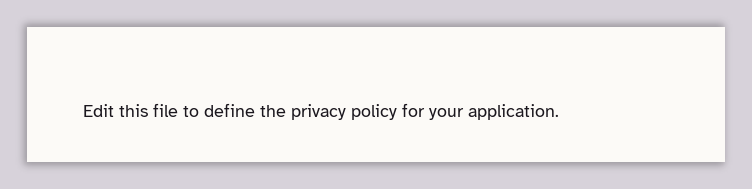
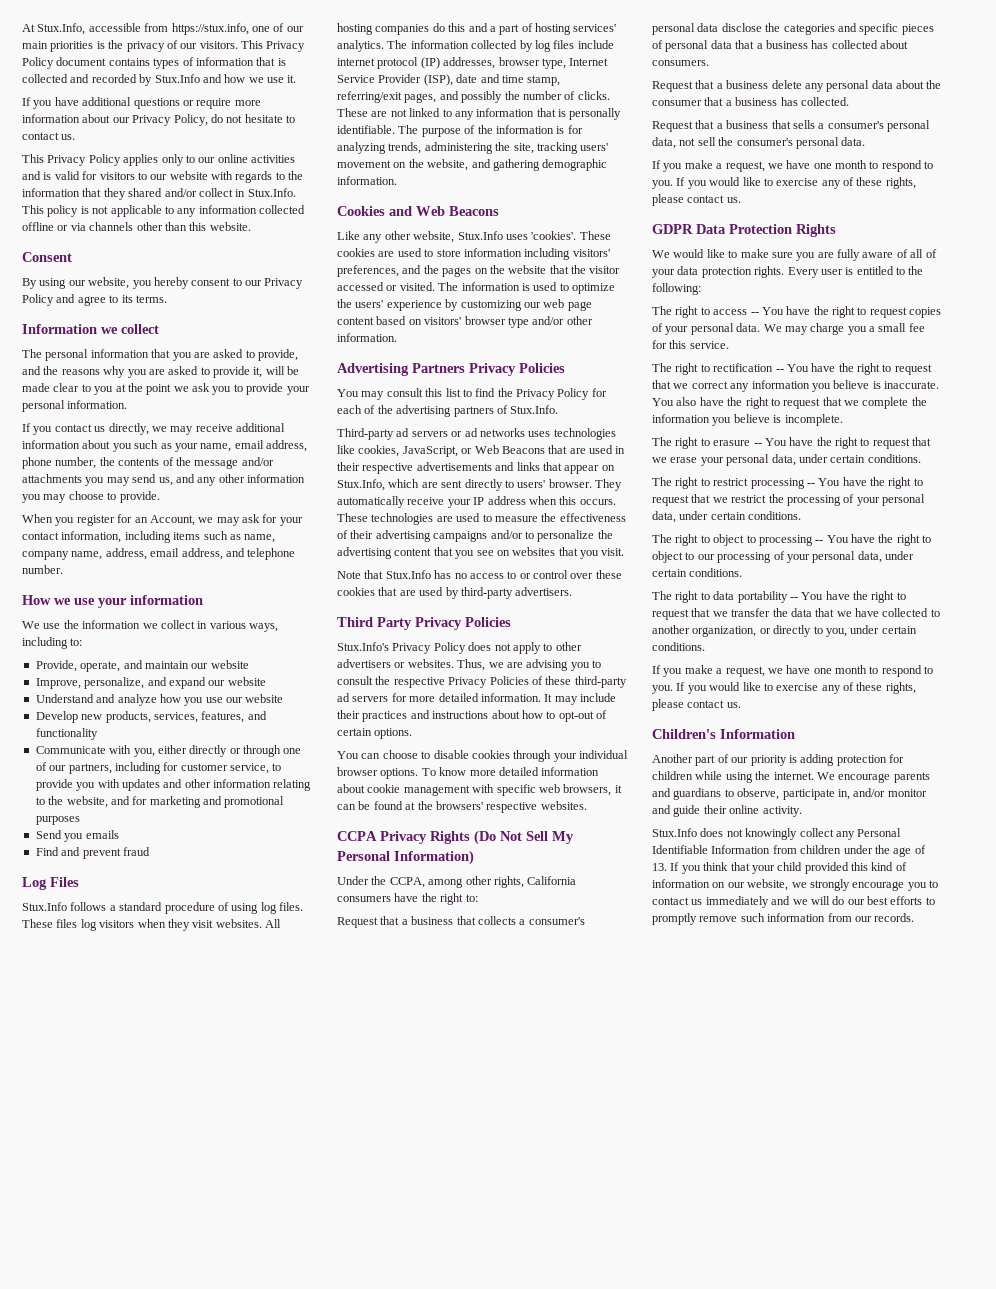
[83,103,559,120] Edit this file to define the privacy policy for your application. -> [22,23,304,35] [22,40,306,52] [22,57,286,69] [22,74,297,86] [22,97,261,109] [22,114,295,126] [22,132,76,140] [22,154,295,166] [22,171,304,183] [22,188,296,200] [22,205,305,217] [22,222,251,231] [22,252,72,262] [22,277,304,289] [22,294,167,306] [22,324,159,334] [22,349,298,361] [22,366,300,378] [22,383,310,395] [22,400,128,412] [22,423,285,435] [22,440,307,452] [22,457,274,469] [22,474,305,486] [22,491,160,503] [22,514,303,526] [22,531,276,543] [22,548,296,560] [22,565,63,574] [22,595,203,608] [22,620,278,632] [22,637,83,649] [35,660,249,672] [35,677,266,689] [35,694,284,706] [35,711,267,723] [35,728,98,740] [35,745,302,757] [35,762,282,774] [35,779,312,791] [35,796,285,808] [35,816,80,825] [35,830,119,842] [35,847,150,859] [22,877,79,890] [22,902,303,914] [22,919,281,931] [337,23,617,35] [337,40,614,52] [337,57,609,69] [337,74,561,86] [337,91,610,103] [337,108,622,120] [337,125,583,137] [337,142,609,154] [337,159,608,171] [337,176,397,185] [337,206,499,216] [337,231,611,243] [337,248,610,260] [337,265,621,277] [337,282,615,294] [337,299,592,311] [337,316,593,328] [337,333,397,342] [337,363,565,376] [337,388,607,400] [337,405,559,417] [337,428,616,440] [337,445,626,457] [337,462,615,474] [337,479,622,491] [337,496,616,508] [337,513,626,525] [337,530,613,542] [337,547,625,559] [337,570,622,579] [337,587,573,599] [337,617,511,630] [337,642,582,654] [337,659,601,671] [337,676,627,688] [337,693,616,705] [337,710,607,722] [337,728,413,739] [337,750,628,762] [337,767,600,779] [337,784,622,796] [337,801,587,813] [337,830,574,845] [337,850,474,865] [337,876,577,888] [337,893,478,905] [337,916,585,928] [652,23,934,35] [652,40,908,52] [652,60,709,66] [652,80,942,92] [652,97,849,106] [652,120,930,132] [652,137,866,149] [652,160,934,172] [652,177,916,189] [652,194,741,206] [652,224,836,237] [652,249,937,261] [652,266,924,278] [652,283,701,295] [652,306,942,318] [652,323,925,335] [652,340,729,349] [652,363,932,375] [652,380,939,392] [652,397,927,409] [652,414,843,426] [652,437,932,449] [652,454,921,466] [652,477,923,489] [652,494,925,506] [652,511,802,523] [652,534,932,546] [652,551,914,563] [652,568,743,577] [652,591,906,603] [652,608,940,620] [652,625,917,637] [652,642,705,651] [652,665,934,677] [652,682,916,694] [652,699,741,711] [652,729,795,739] [652,754,904,766] [652,771,930,783] [652,788,927,800] [652,805,802,817] [652,828,902,840] [652,845,926,857] [652,862,907,874] [652,879,938,891] [652,896,935,908] [652,913,915,925] At Stux.Info, accessible from https://stux.info, one of our main priorities is the privacy of our visitors. This Privacy Policy document contains types of information that is collected and recorded by Stux.Info and how we use it. // If you have additional questions or require more information about our Privacy Policy, do not hesitate to contact us. // This Privacy Policy applies only to our online activities and is valid for visitors to our website with regards to the information that they shared and/or collect in Stux.Info. This policy is not applicable to any information collected offline or via channels other than this website. // Consent // By using our website, you hereby consent to our Privacy Policy and agree to its terms. // Information we collect // The personal information that you are asked to provide, and the reasons why you are asked to provide it, will be made clear to you at the point we ask you to provide your personal information. // If you contact us directly, we may receive additional information about you such as your name, email address, phone number, the contents of the message and/or attachments you may send us, and any other information you may choose to provide. // When you register for an Account, we may ask for your contact information, including items such as name, company name, address, email address, and telephone number. // How we use your information // We use the information we collect in various ways, including to: // Provide, operate, and maintain our website // Improve, personalize, and expand our website // Understand and analyze how you use our website // Develop new products, services, features, and functionality // Communicate with you, either directly or through one of our partners, including for customer service, to provide you with updates and other information relating to the website, and for marketing and promotional purposes // Send you emails // Find and prevent fraud // Log Files // Stux.Info follows a standard procedure of using log files. These files log visitors when they visit websites. All hosting companies do this and a part of hosting services' analytics. The information collected by log files include internet protocol (IP) addresses, browser type, Internet Service Provider (ISP), date and time stamp, referring/exit pages, and possibly the number of clicks. These are not linked to any information that is personally identifiable. The purpose of the information is for analyzing trends, administering the site, tracking users' movement on the website, and gathering demographic information. // Cookies and Web Beacons // Like any other website, Stux.Info uses 'cookies'. These cookies are used to store information including visitors' preferences, and the pages on the website that the visitor accessed or visited. The information is used to optimize the users' experience by customizing our web page content based on visitors' browser type and/or other information. // Advertising Partners Privacy Policies // You may consult this list to find the Privacy Policy for each of the advertising partners of Stux.Info. // Third-party ad servers or ad networks uses technologies like cookies, JavaScript, or Web Beacons that are used in their respective advertisements and links that appear on Stux.Info, which are sent directly to users' browser. They automatically receive your IP address when this occurs. These technologies are used to measure the effectiveness of their advertising campaigns and/or to personalize the advertising content that you see on websites that you visit. // Note that Stux.Info has no access to or control over these cookies that are used by third-party advertisers. // Third Party Privacy Policies // Stux.Info's Privacy Policy does not apply to other advertisers or websites. Thus, we are advising you to consult the respective Privacy Policies of these third-party ad servers for more detailed information. It may include their practices and instructions about how to opt-out of certain options. // You can choose to disable cookies through your individual browser options. To know more detailed information about cookie management with specific web browsers, it can be found at the browsers' respective websites. // CCPA Privacy Rights (Do Not Sell My Personal Information) // Under the CCPA, among other rights, California consumers have the right to: // Request that a business that collects a consumer's personal data disclose the categories and specific pieces of personal data that a business has collected about consumers. // Request that a business delete any personal data about the consumer that a business has collected. // Request that a business that sells a consumer's personal data, not sell the consumer's personal data. // If you make a request, we have one month to respond to you. If you would like to exercise any of these rights, please contact us. // GDPR Data Protection Rights // We would like to make sure you are fully aware of all of your data protection rights. Every user is entitled to the following: // The right to access -- You have the right to request copies of your personal data. We may charge you a small fee for this service. // The right to rectification -- You have the right to request that we correct any information you believe is inaccurate. You also have the right to request that we complete the information you believe is incomplete. // The right to erasure -- You have the right to request that we erase your personal data, under certain conditions. // The right to restrict processing -- You have the right to request that we restrict the processing of your personal data, under certain conditions. // The right to object to processing -- You have the right to object to our processing of your personal data, under certain conditions. // The right to data portability -- You have the right to request that we transfer the data that we have collected to another organization, or directly to you, under certain conditions. // If you make a request, we have one month to respond to you. If you would like to exercise any of these rights, please contact us. // Children's Information // Another part of our priority is adding protection for children while using the internet. We encourage parents and guardians to observe, participate in, and/or monitor and guide their online activity. // Stux.Info does not knowingly collect any Personal Identifiable Information from children under the age of 13. If you think that your child provided this kind of information on our website, we strongly encourage you to contact us immediately and we will do our best efforts to promptly remove such information from our records.

